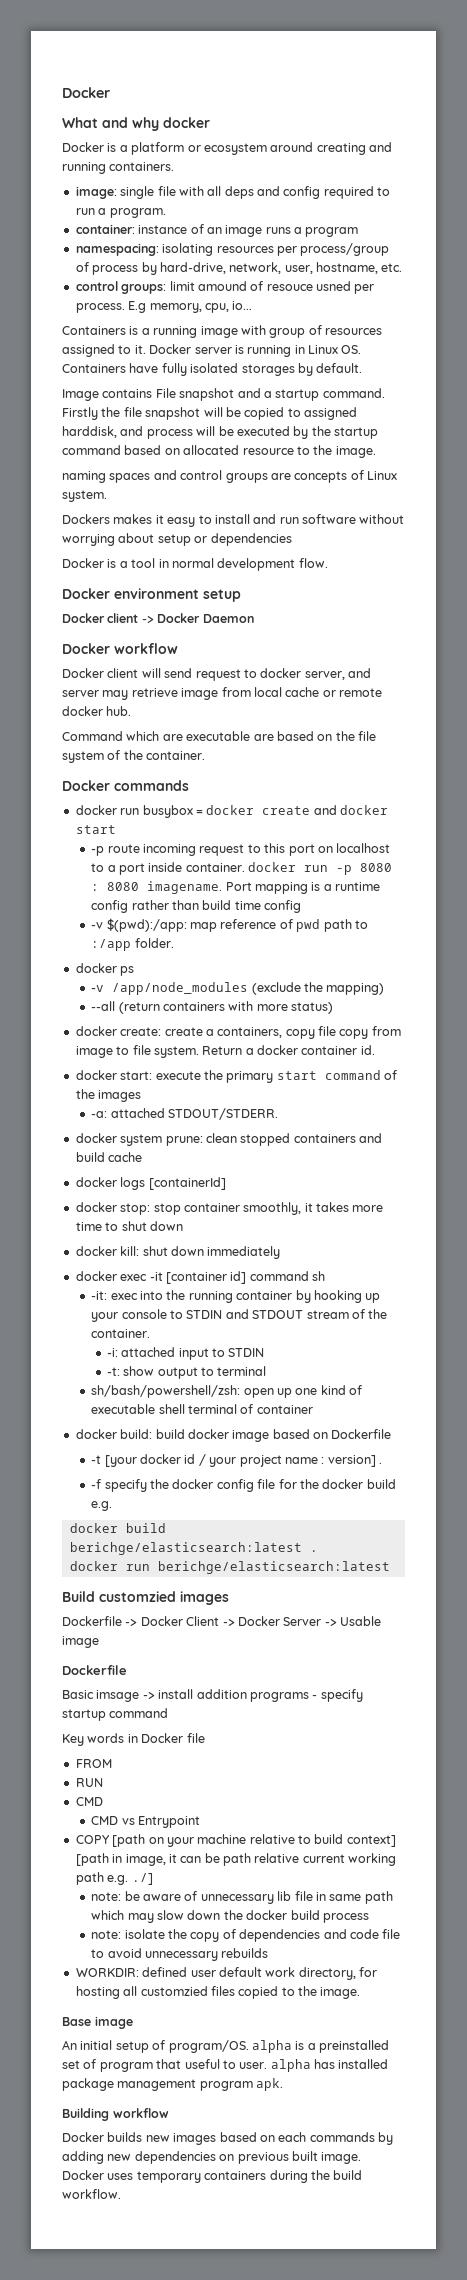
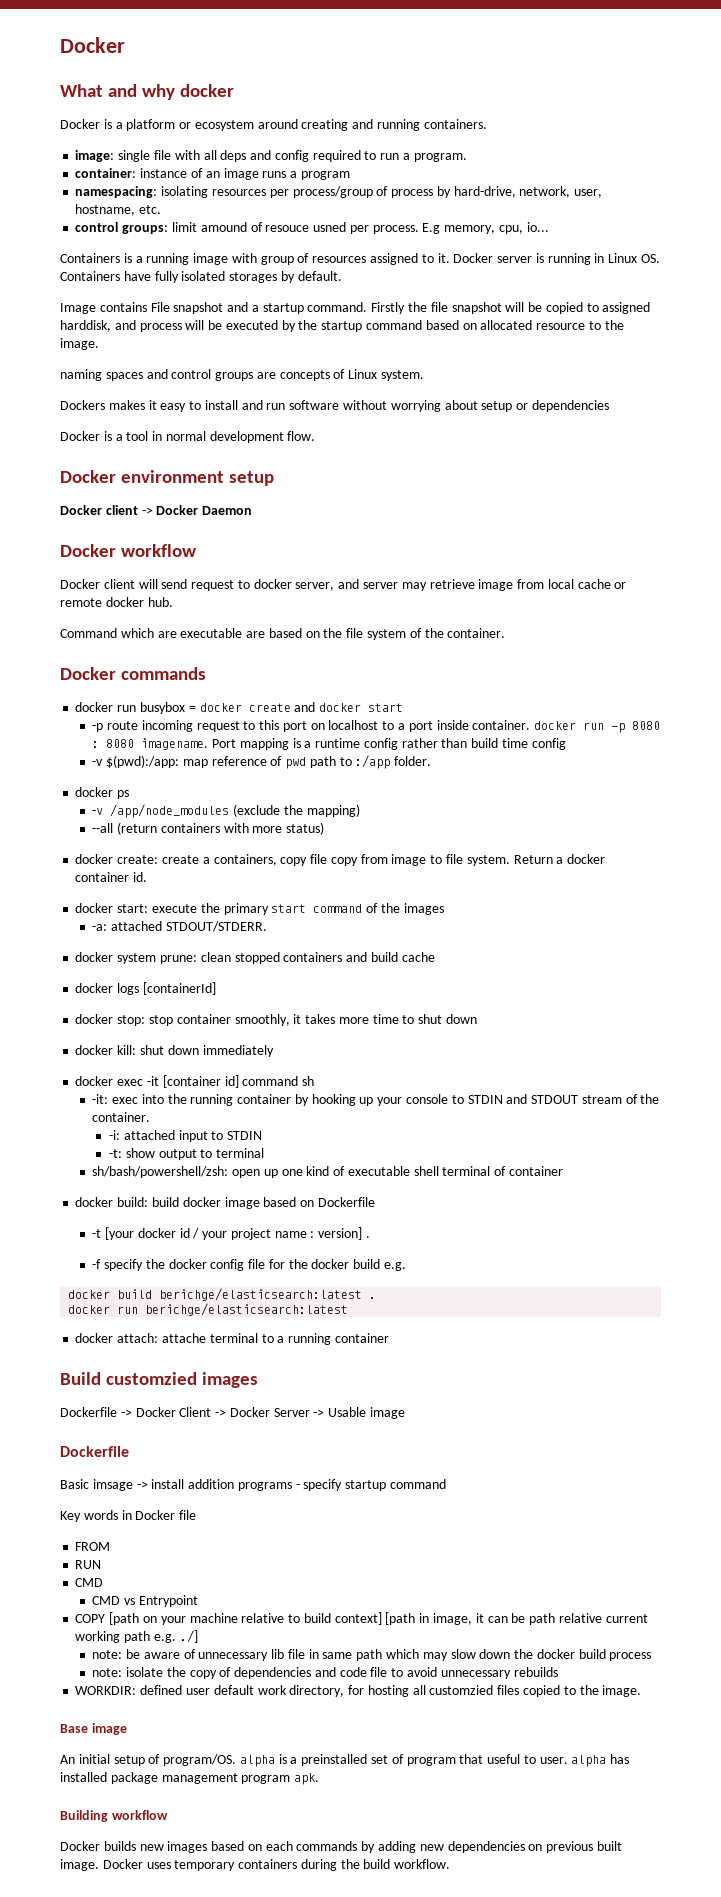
(390, 1567) none -> [75,1333,389,1345] // docker attach: attache terminal to a running container

